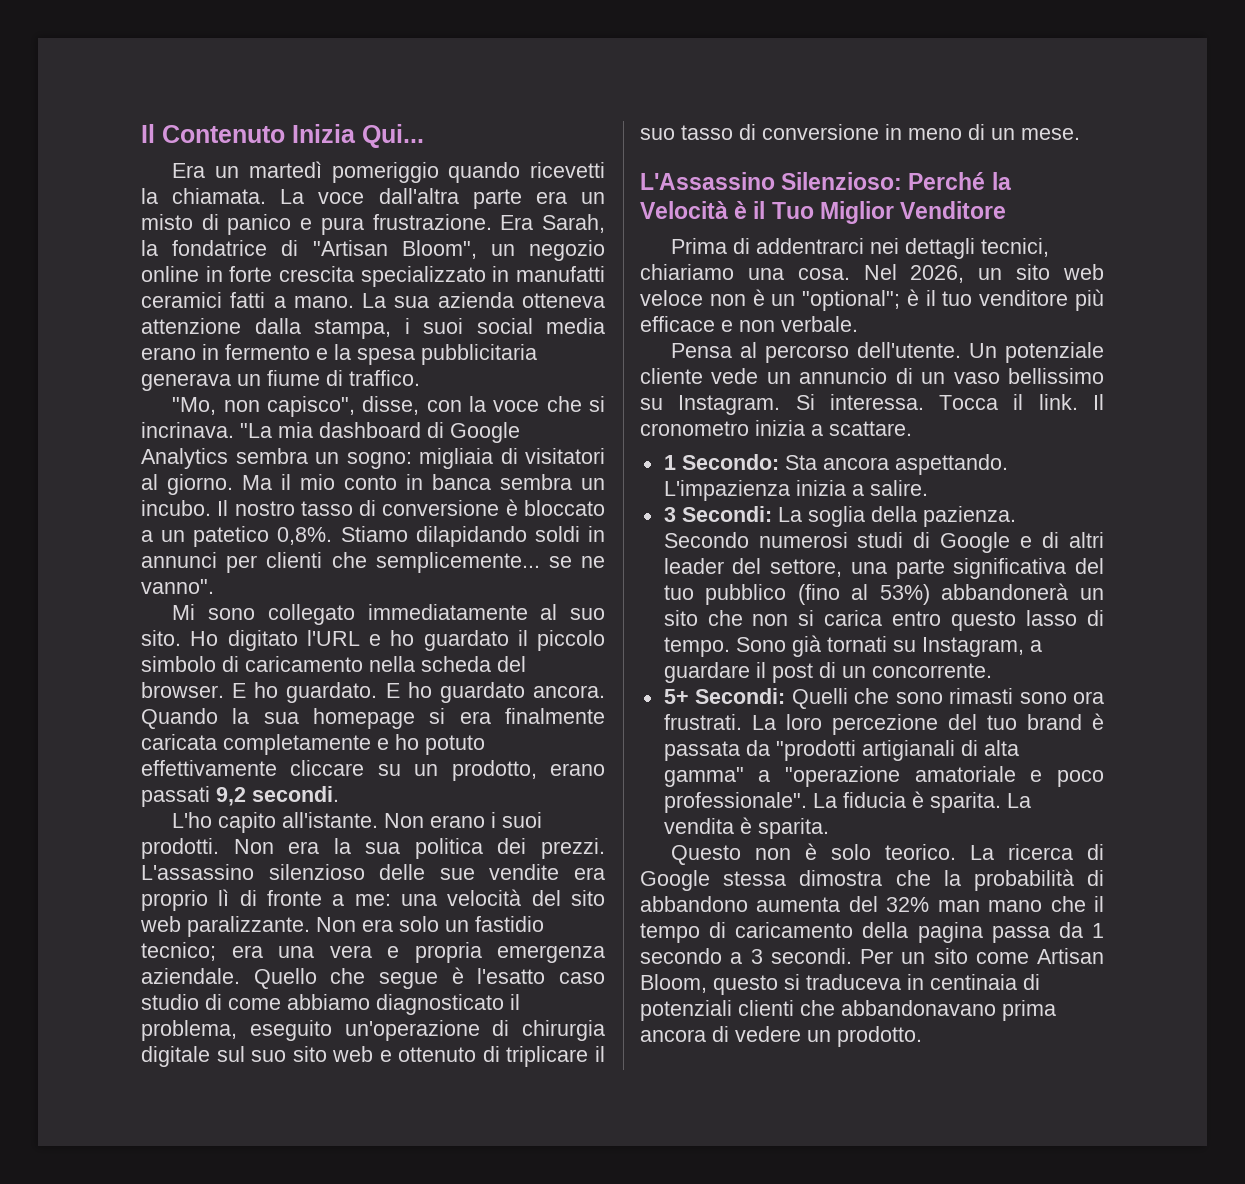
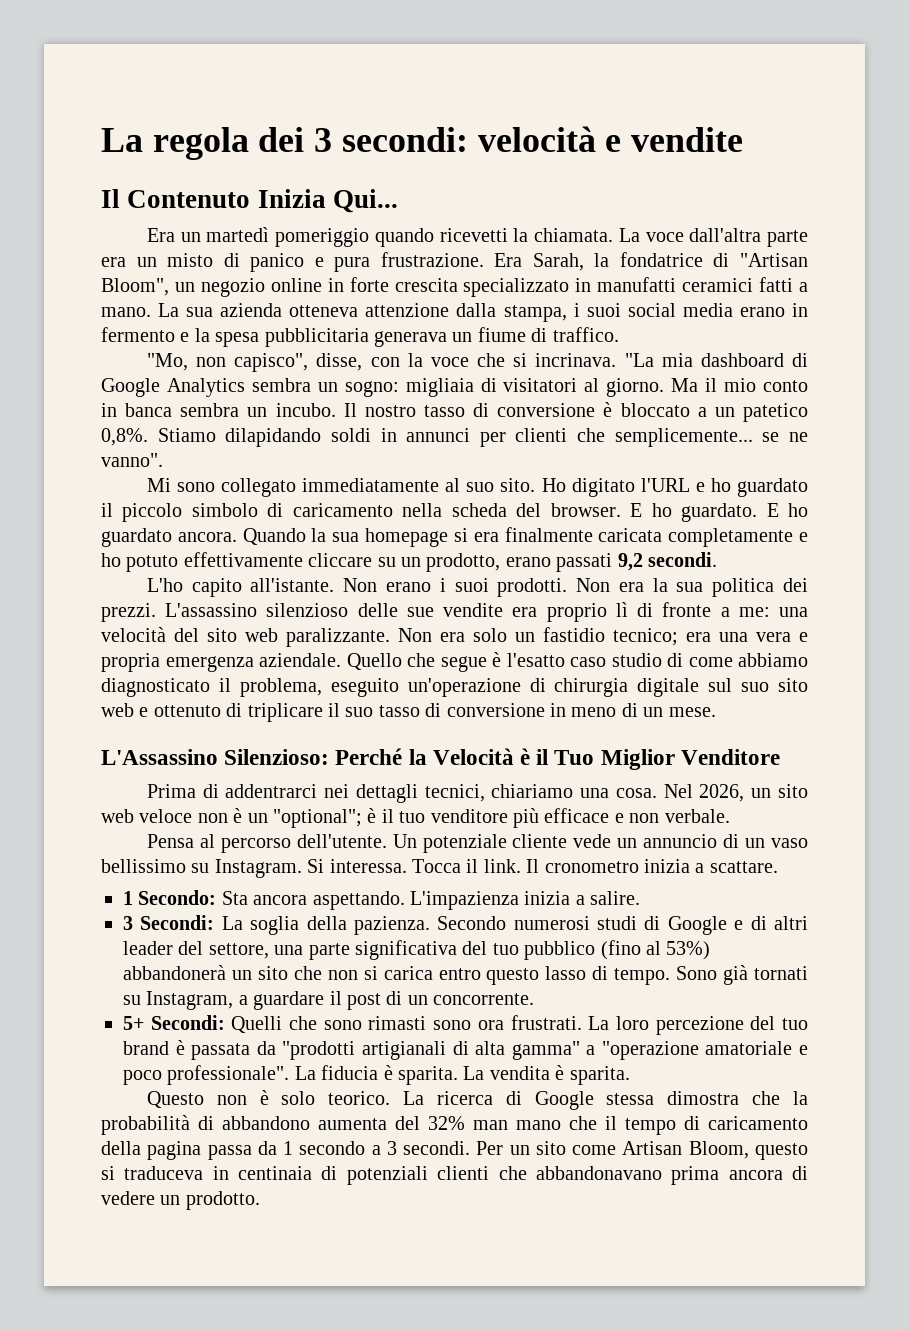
(141, 133) none -> [101,126,744,160] La regola dei 3 secondi: velocità e vendite //

